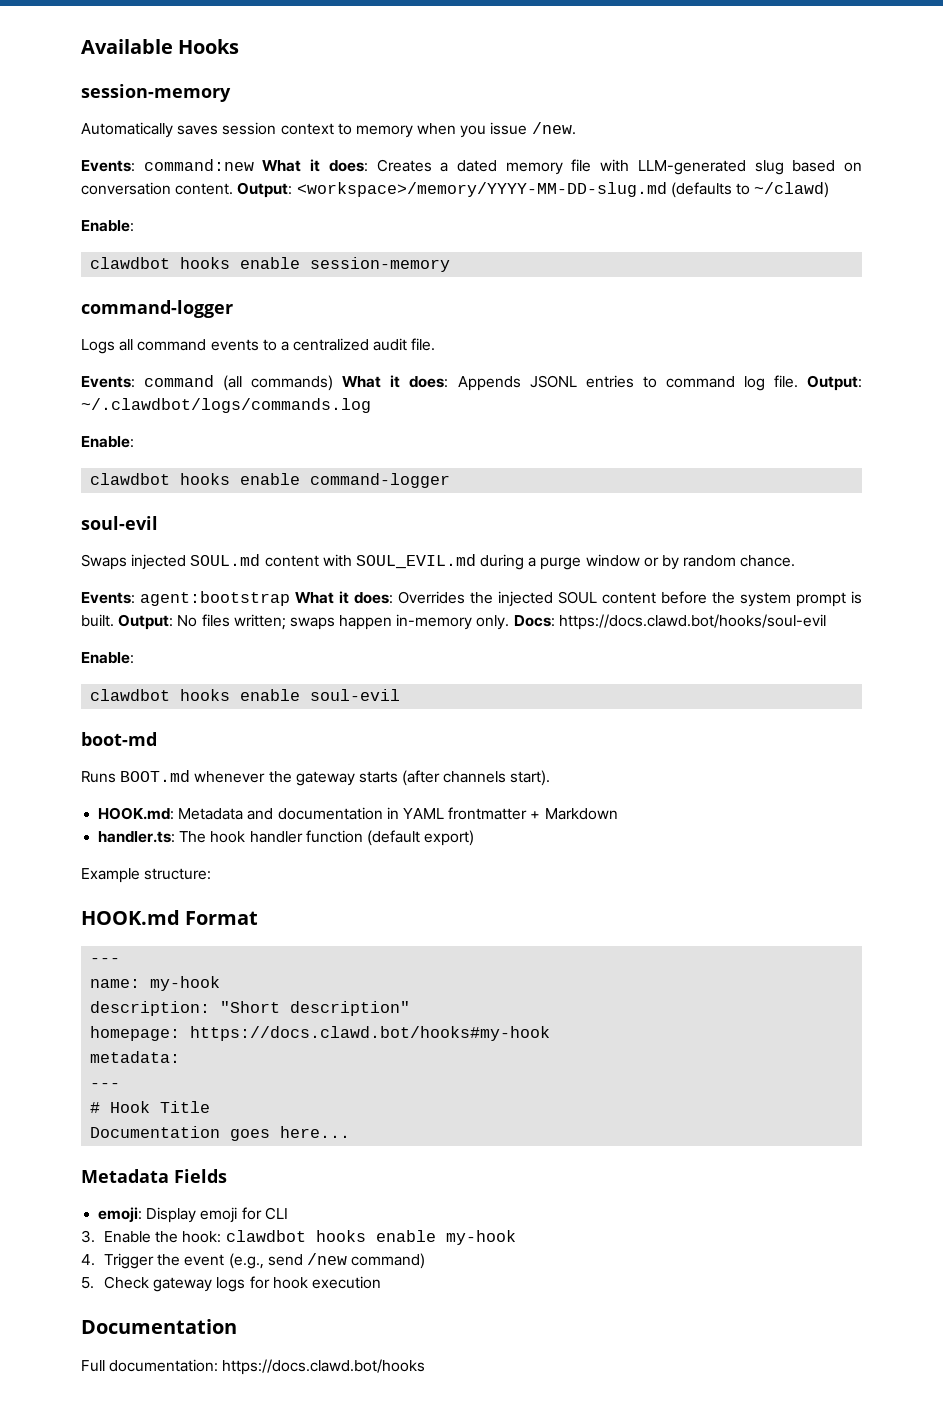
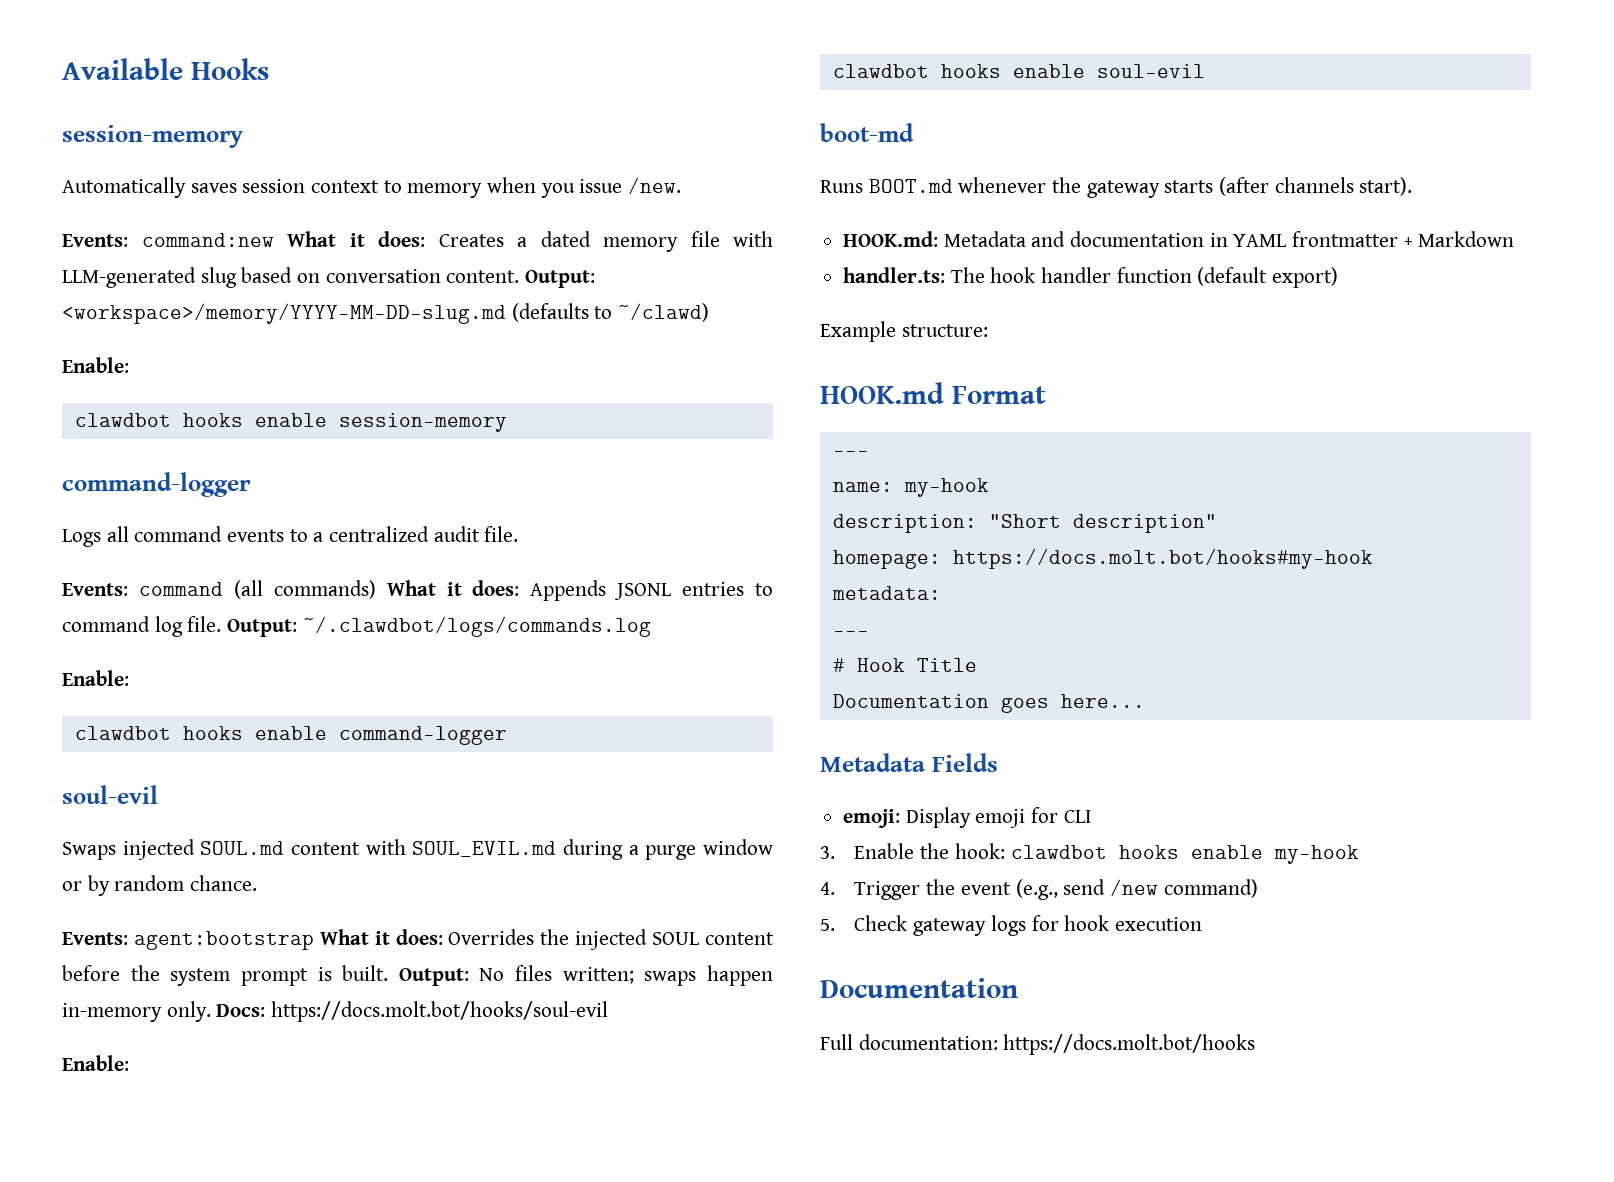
[558,614,826,630] https://docs.clawd.bot/hooks/soul-evil -> [271,1001,609,1022] https://docs.molt.bot/hooks/soul-evil
[190,1026,551,1041] https://docs.clawd.bot/hooks#my-hook -> [952,548,1373,569] https://docs.molt.bot/hooks#my-hook
[222,1359,426,1375] https://docs.clawd.bot/hooks -> [1003,1034,1256,1055] https://docs.molt.bot/hooks

